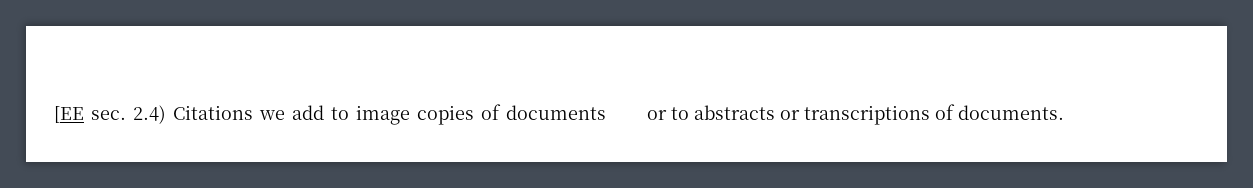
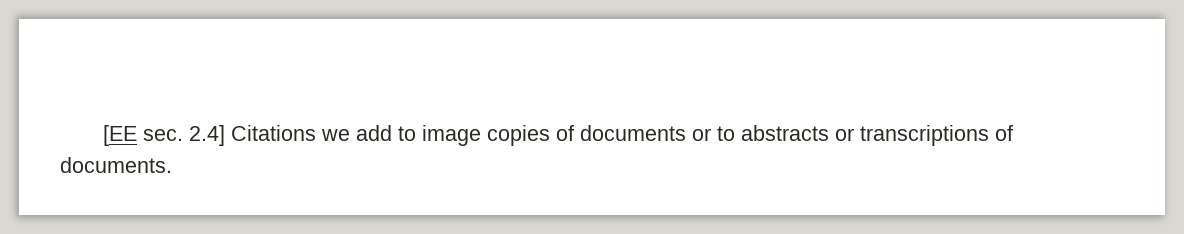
[133,105,166,124] 2.4) -> [189,125,226,146] 2.4]

